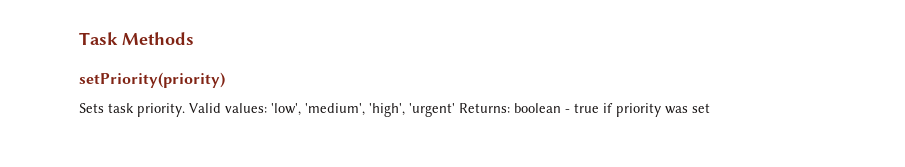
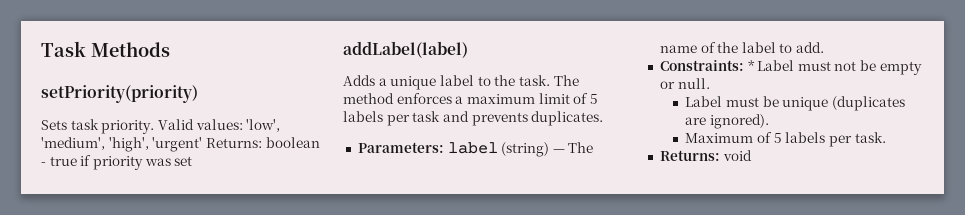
(710, 108) none -> [343,41,468,58] [343,75,579,90] [343,93,598,104] [343,111,604,126] [357,142,594,157] [659,42,825,53] [659,60,922,75] [659,78,710,89] [685,96,905,111] [685,114,769,129] [685,132,886,147] [659,150,752,161] // addLabel(label) // Adds a unique label to the task. The method enforces a maximum limit of 5 labels per task and prevents duplicates. // Parameters: label (string) — The name of the label to add. // Constraints: * Label must not be empty or null. // Label must be unique (duplicates are ignored). // Maximum of 5 labels per task. // Returns: void

